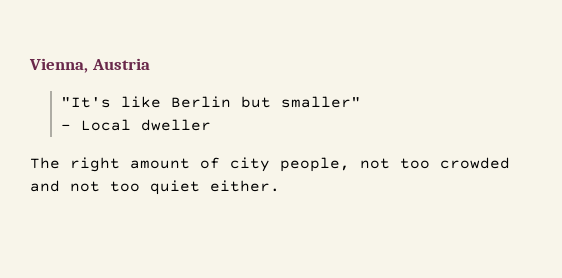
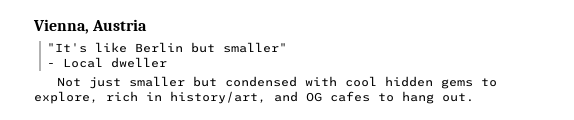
[30,157,510,172] [30,180,280,195] The right amount of city people, not too crowded and not too quiet either. -> [56,76,497,89] [34,91,474,104] Not just smaller but condensed with cool hidden gems to explore, rich in history/art, and OG cafes to hang out.

